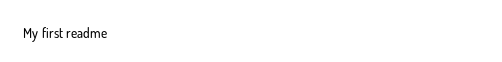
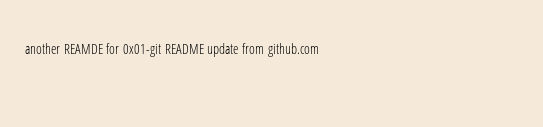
[23,27,108,42] My first readme -> [25,43,319,57] another REAMDE for 0x01-git README update from github.com

